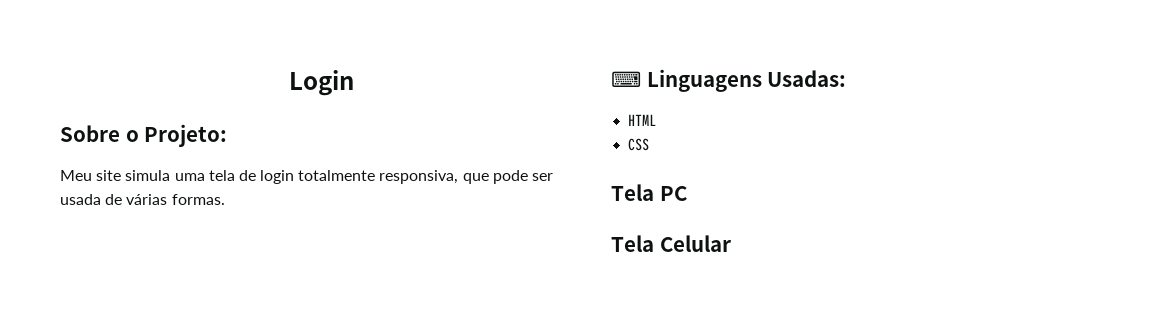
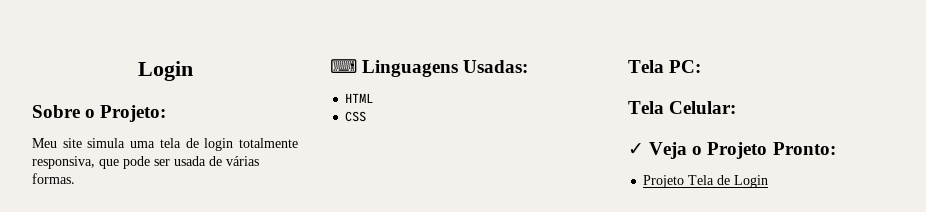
[659,186,687,201] [611,235,731,252] PC // Tela Celular -> [669,60,702,73] [628,101,737,114] [628,142,836,159] [643,175,769,188] PC: // Tela Celular: // ✓ Veja o Projeto Pronto: // Projeto Tela de Login

